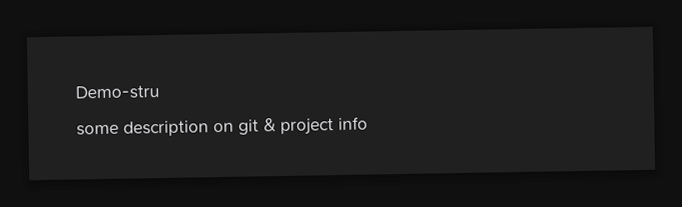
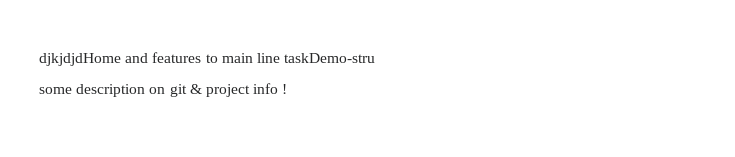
[75,85,159,100] Demo-stru -> [39,52,376,66] djkjdjdHome and features to main line taskDemo-stru
(368, 123) none -> [282,84,288,94] !

